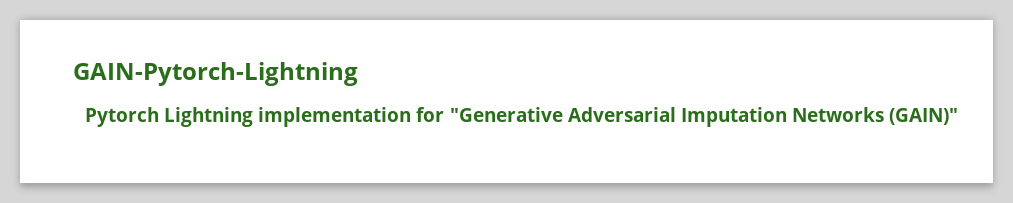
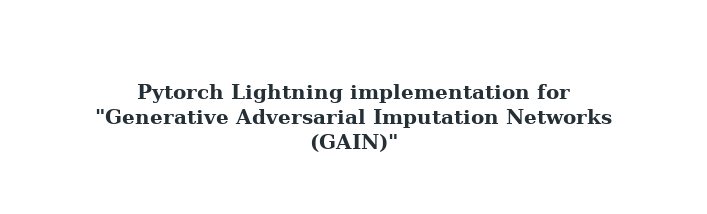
[73,62,358,86] GAIN-Pytorch-Lightning // -> (137, 93) none

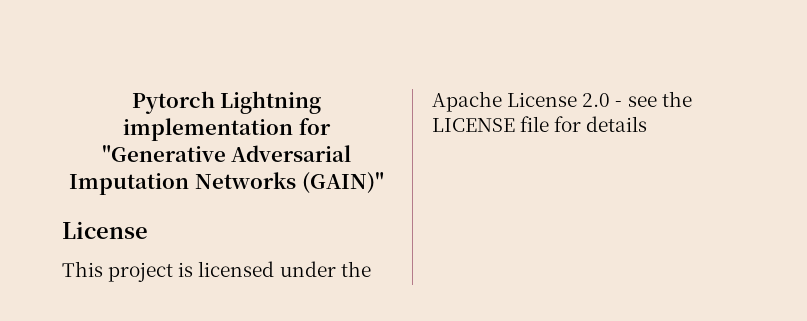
(398, 143) none -> [62,221,148,239] [62,261,371,282] [432,91,692,112] [432,116,648,132] // License // This project is licensed under the Apache License 2.0 - see the LICENSE file for details

